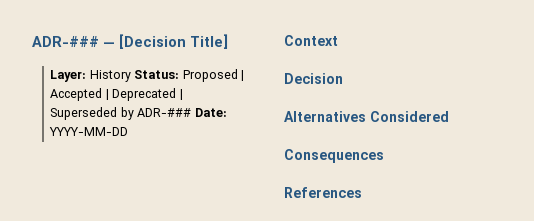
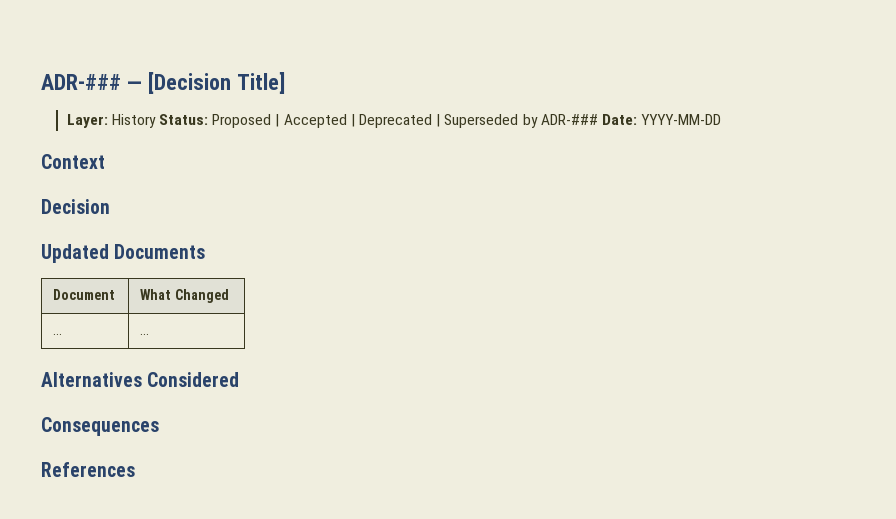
(343, 78) none -> [41,244,206,263] [53,289,116,300] [140,289,230,303] [53,333,63,335] [140,333,150,335] // Updated Documents // Document | What Changed // ... | ...

